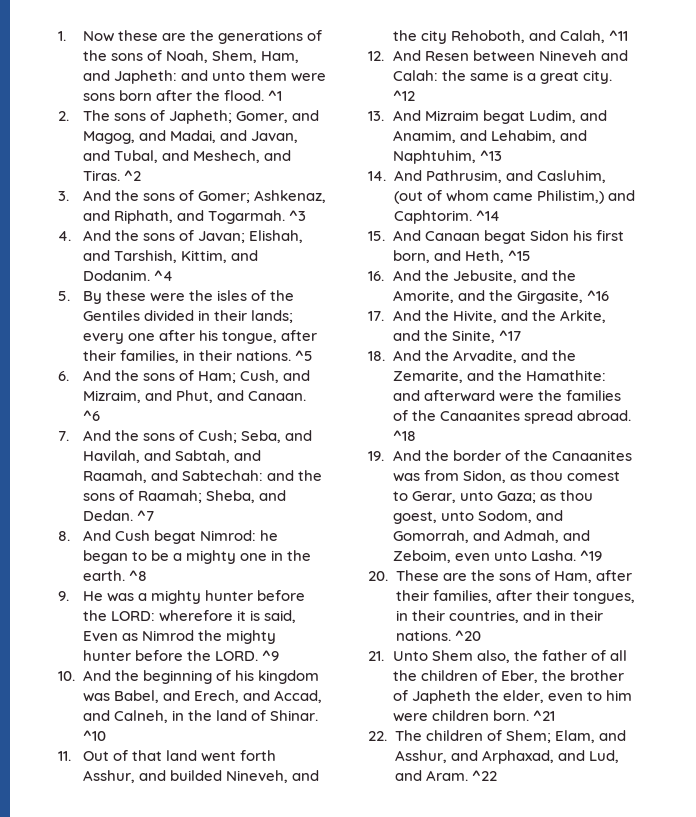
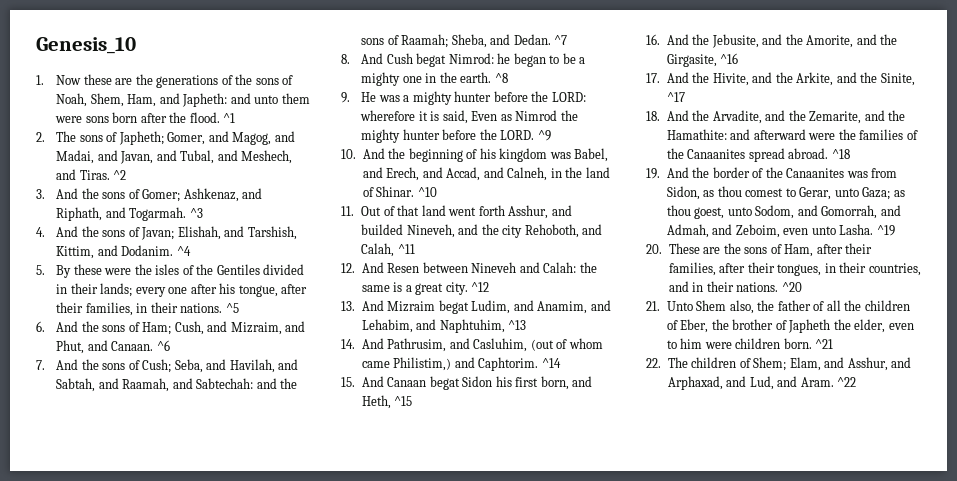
(58, 36) none -> [36,37,136,54] Genesis_10 //

